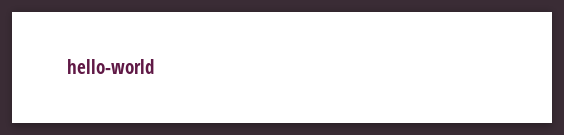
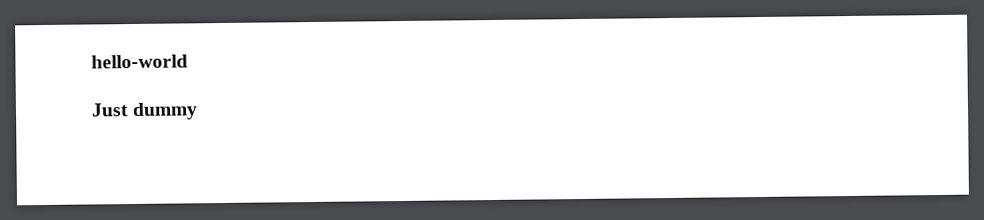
(154, 66) none -> [91,102,199,121] // Just dummy

